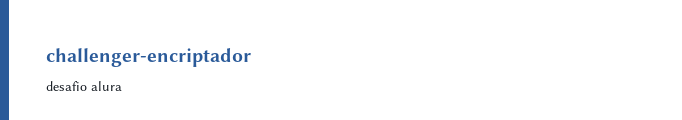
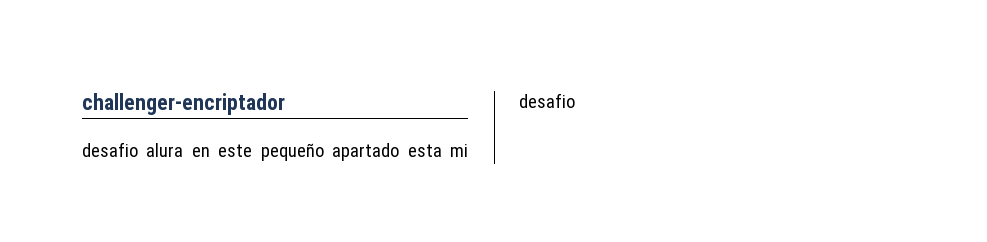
(122, 86) none -> [191,143,468,161] [519,93,575,108] en este pequeño apartado esta mi desafio

